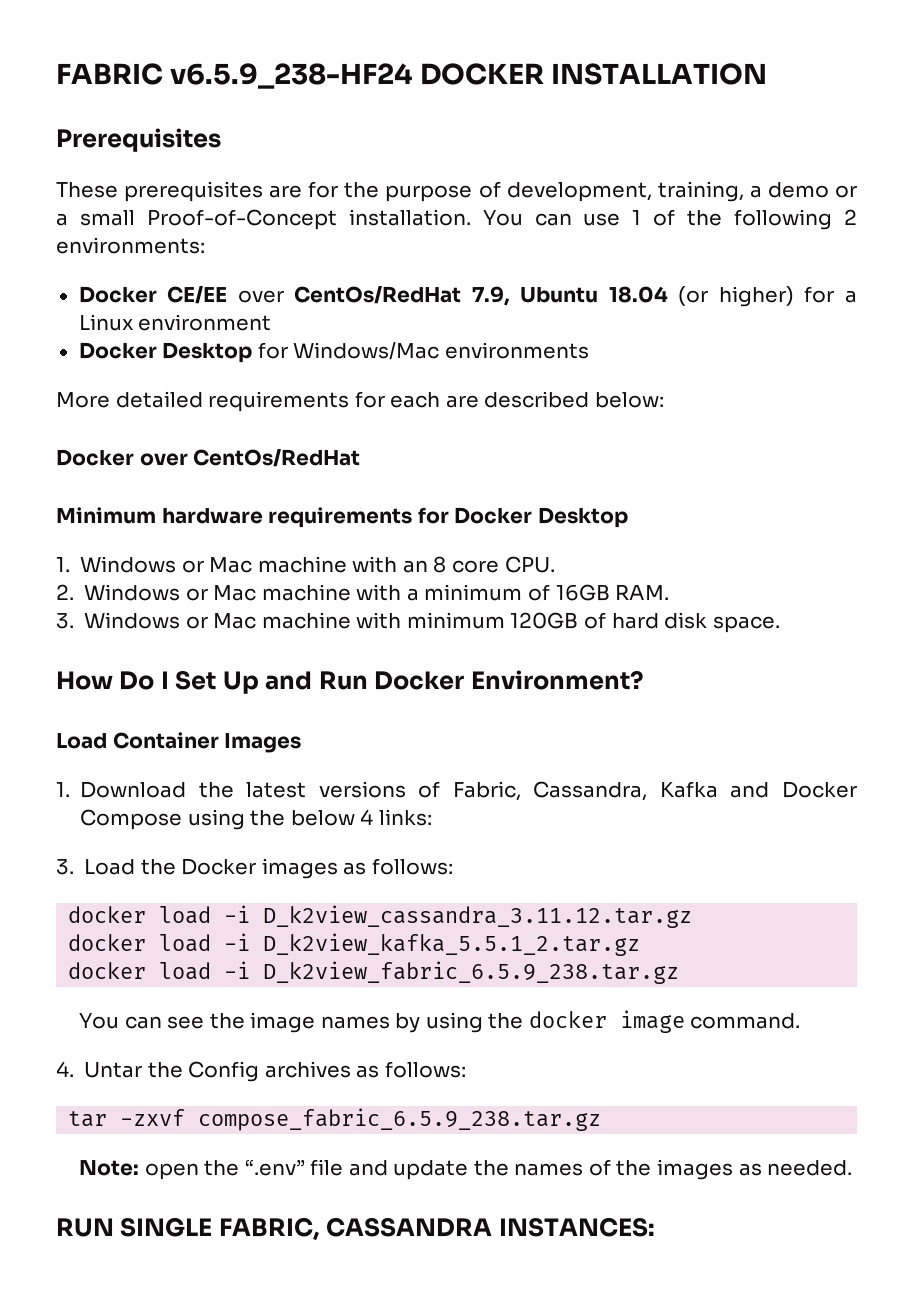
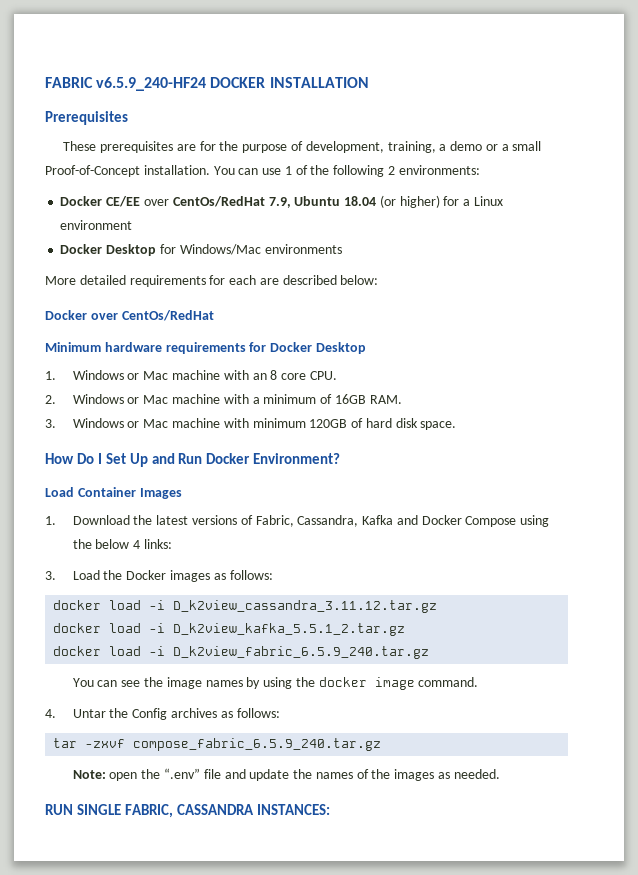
[170,63,413,89] v6.5.9_238-HF24 -> [96,77,207,91] v6.5.9_240-HF24
[263,961,680,984] D_k2view_fabric_6.5.9_238.tar.gz -> [173,646,430,659] D_k2view_fabric_6.5.9_240.tar.gz
[198,1108,602,1131] compose_fabric_6.5.9_238.tar.gz -> [133,738,382,751] compose_fabric_6.5.9_240.tar.gz

